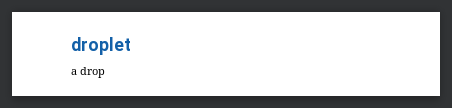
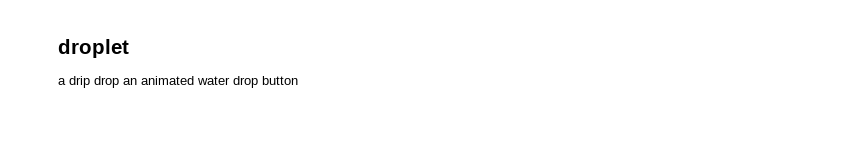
[80,67,105,78] drop -> [69,76,298,88] drip drop an animated water drop button

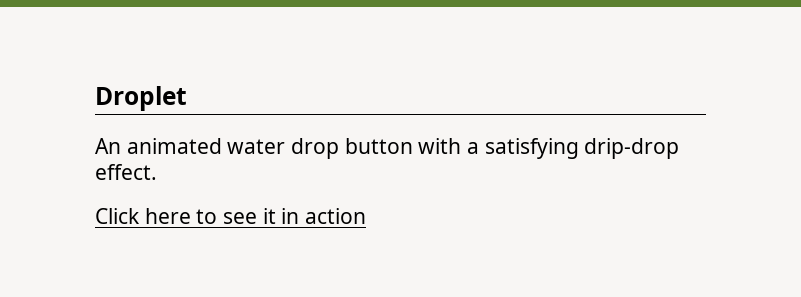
[58,39,129,58] [58,76,298,88] droplet // a drip drop an animated water drop button -> [95,86,187,111] [95,138,680,159] [95,164,157,180] [95,208,367,224] Droplet // An animated water drop button with a satisfying drip-drop effect. // Click here to see it in action

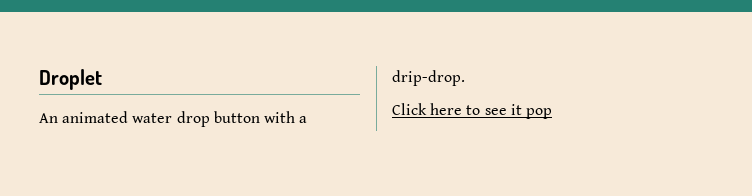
[484,138,680,159] [95,164,157,180] satisfying drip-drop effect. -> [392,70,465,86] drip-drop.
[281,208,367,224] in action -> [525,108,552,119] pop

